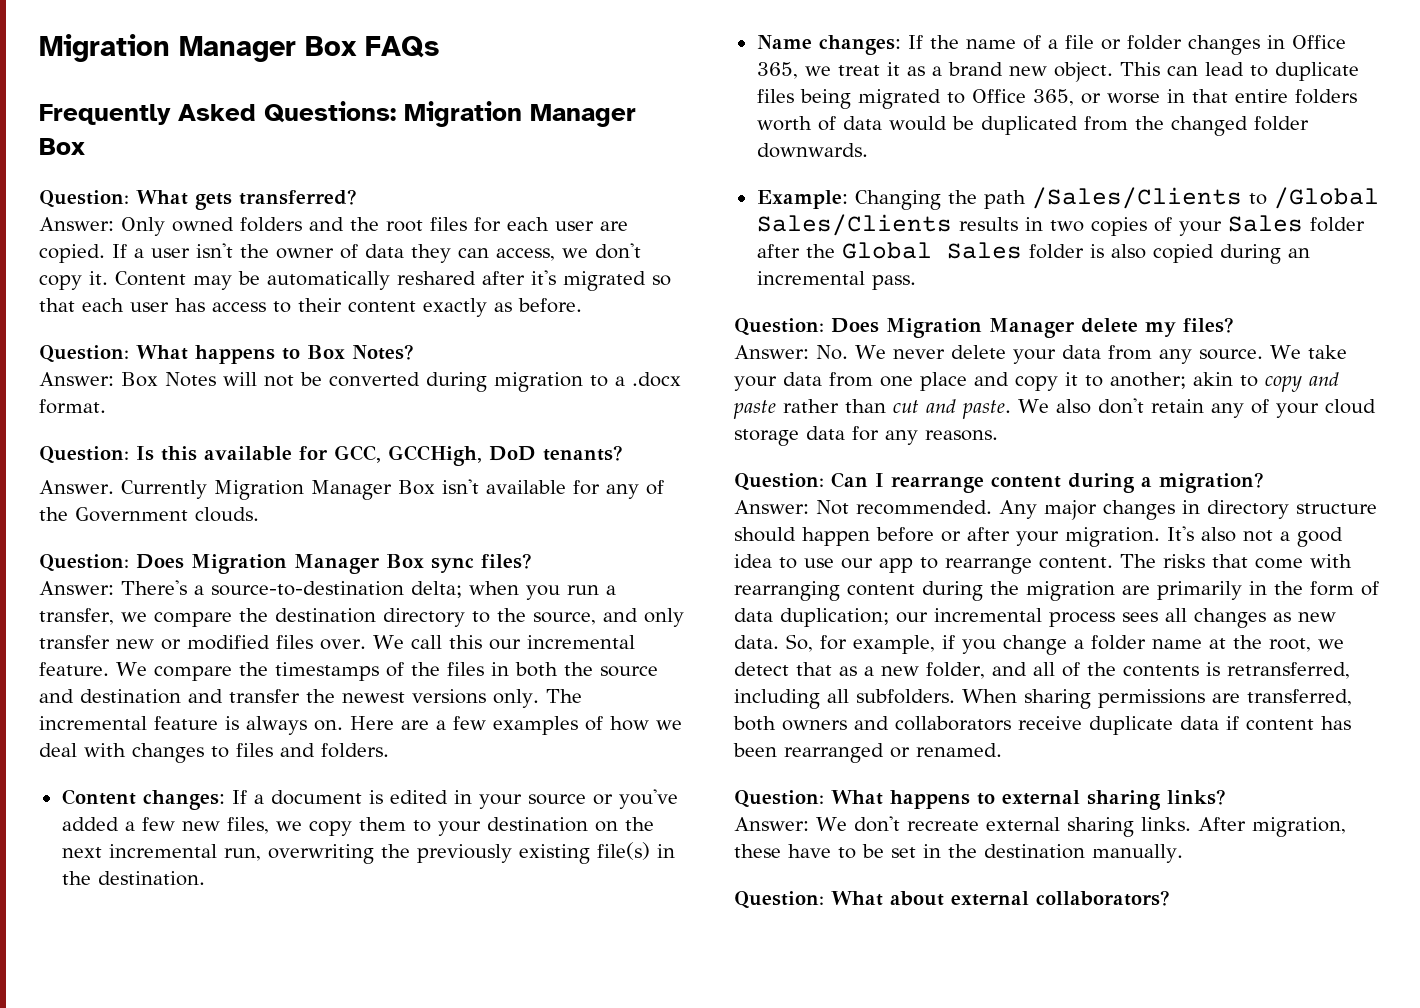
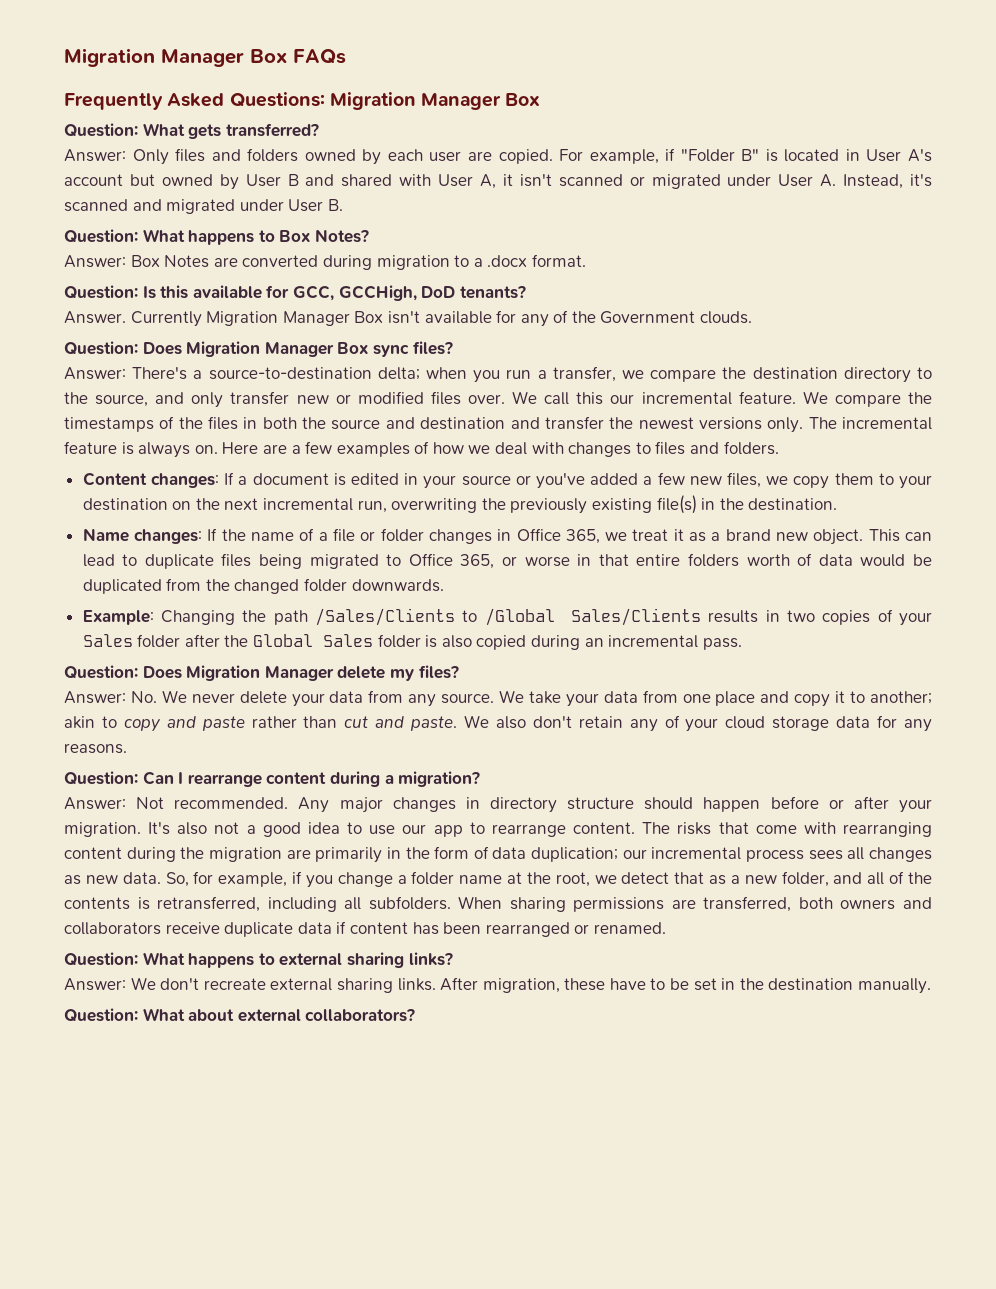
[172,217,628,232] [39,243,641,263] [39,270,671,291] [39,298,582,317] owned folders and the root files for each user are copied. If a user isn't the owner of data they can access, we don't copy it. Content may be automatically reshared after it's migrated so that each user has access to their content exactly as before. -> [175,148,932,165] [64,174,932,190] [64,199,343,214] files and folders owned by each user are copied. For example, if "Folder B" is located in User A's account but owned by User B and shared with User A, it isn't scanned or migrated under User A. Instead, it's scanned and migrated under User B.
[223,372,322,387] will not be -> [213,257,238,267] are

